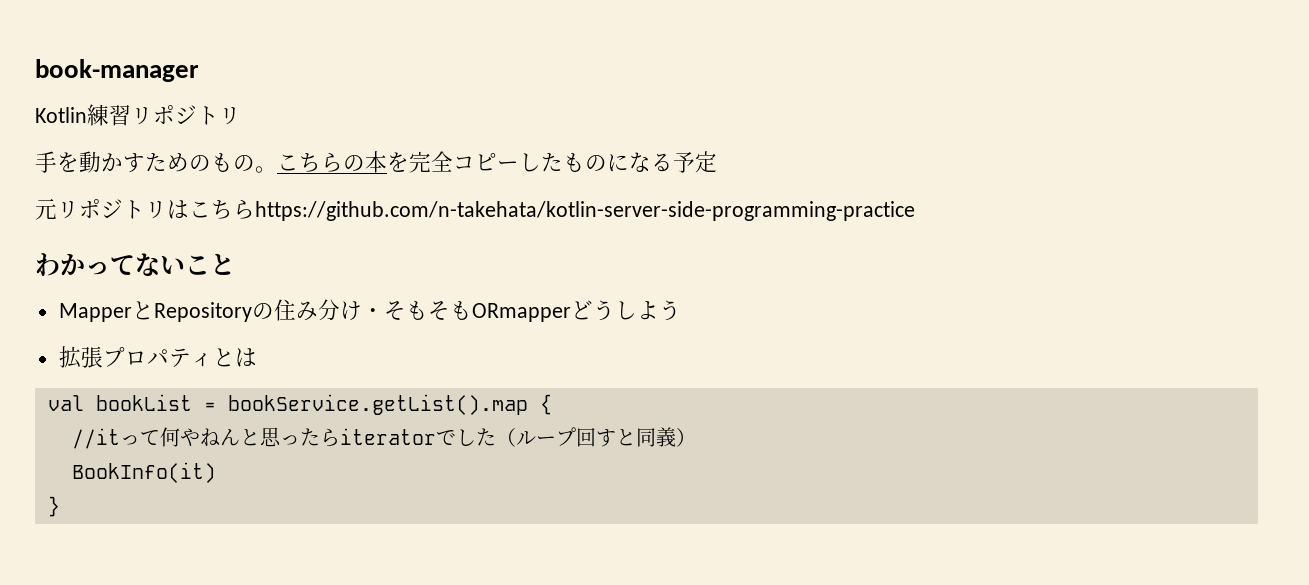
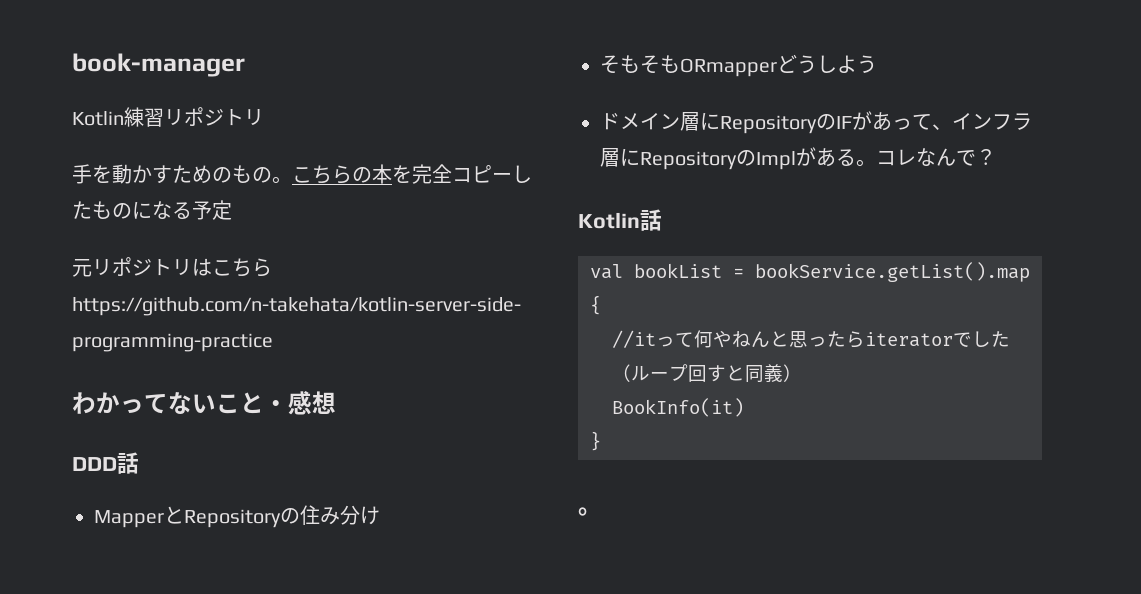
(235, 264) none -> [264,391,336,415] [72,452,139,474] ・感想 // DDD話
[361,308,384,318] ・ -> (380, 515) //
[58,346,257,369] 拡張プロパティとは -> [600,111,1032,134] [600,147,996,170] [578,209,662,231] ドメイン層にRepositoryのIFがあって、インフラ層にRepositoryのImplがある。コレなんで？ // Kotlin話
(60, 506) none -> [578,507,602,516] // 。

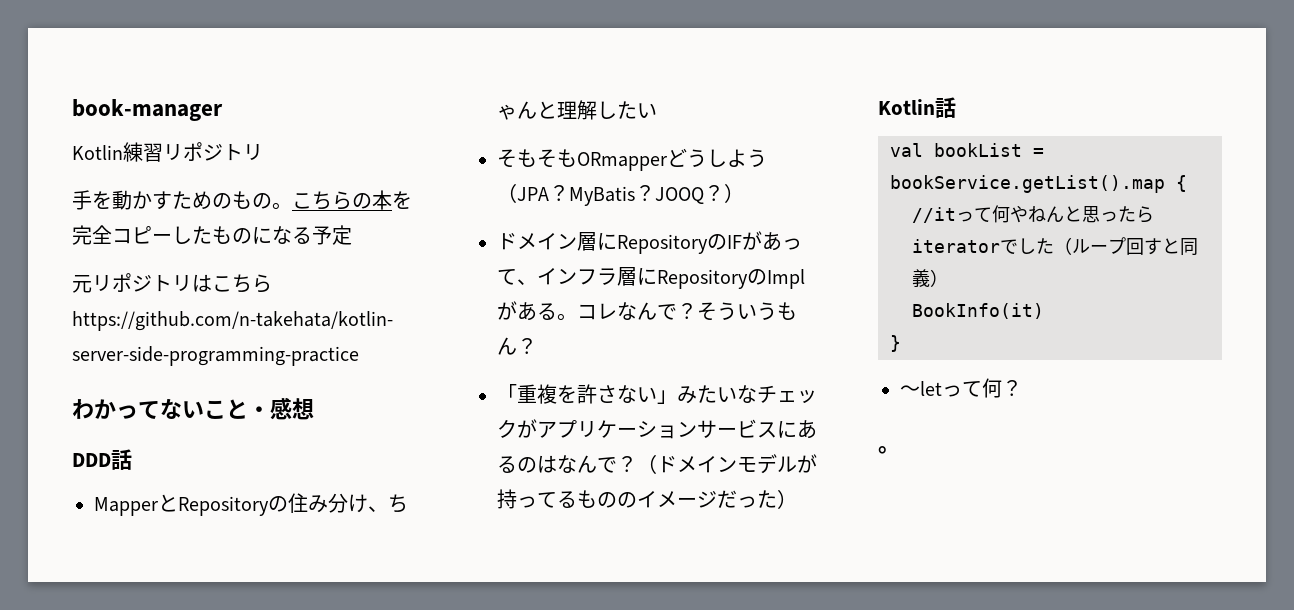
(380, 515) none -> [368,494,408,513] [497,100,657,120] 、ちゃんと理解したい
(877, 64) none -> [497,183,744,206] （JPA？MyBatis？JOOQ？）
(996, 157) none -> [697,302,797,321] [497,337,537,355] [497,384,817,404] [497,419,817,439] [497,454,817,474] [497,489,797,509] そういうもん？ // 「重複を許さない」みたいなチェックがアプリケーションサービスにあるのはなんで？（ドメインモデルが持ってるもののイメージだった）
(601, 441) none -> [900,378,1022,398] // 〜letって何？

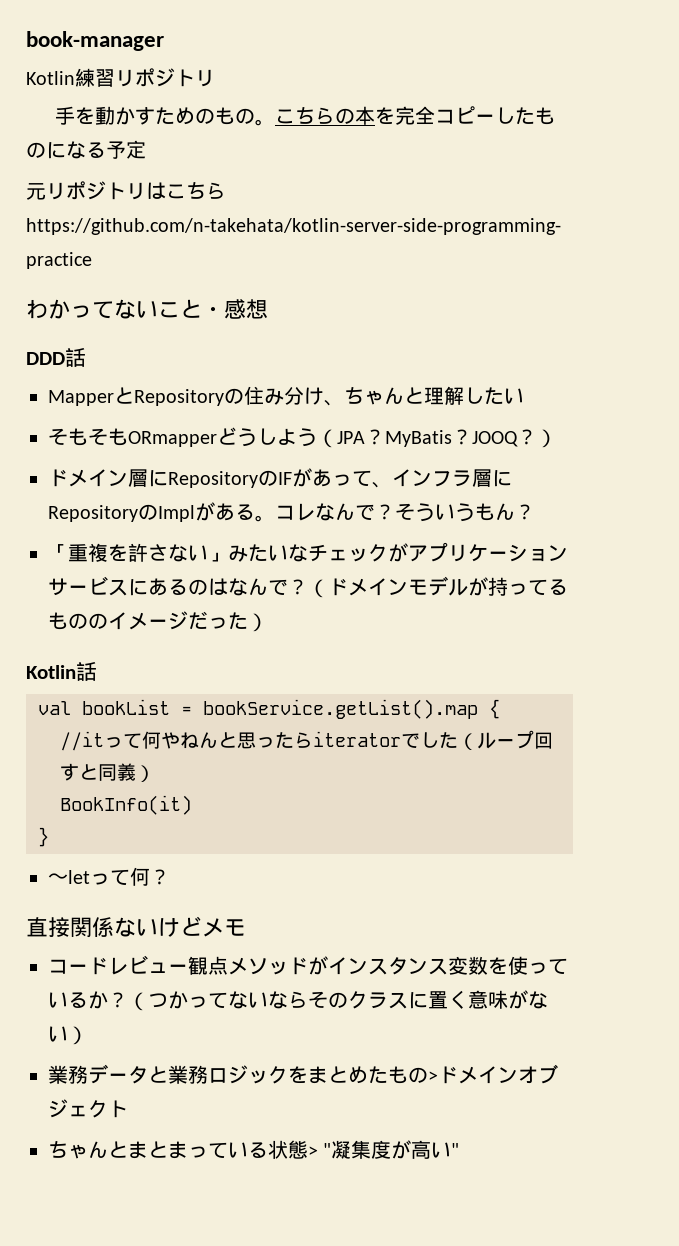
[878,446,900,454] 。 -> [26,916,246,938] [48,955,568,975] [48,990,548,1011] [48,1026,88,1045] [48,1064,558,1084] [48,1099,128,1118] [48,1140,460,1159] 直接関係ないけどメモ // コードレビュー観点メソッドがインスタンス変数を使っているか？（つかってないならそのクラスに置く意味がない） // 業務データと業務ロジックをまとめたもの>ドメインオブジェクト // ちゃんとまとまっている状態> "凝集度が高い"

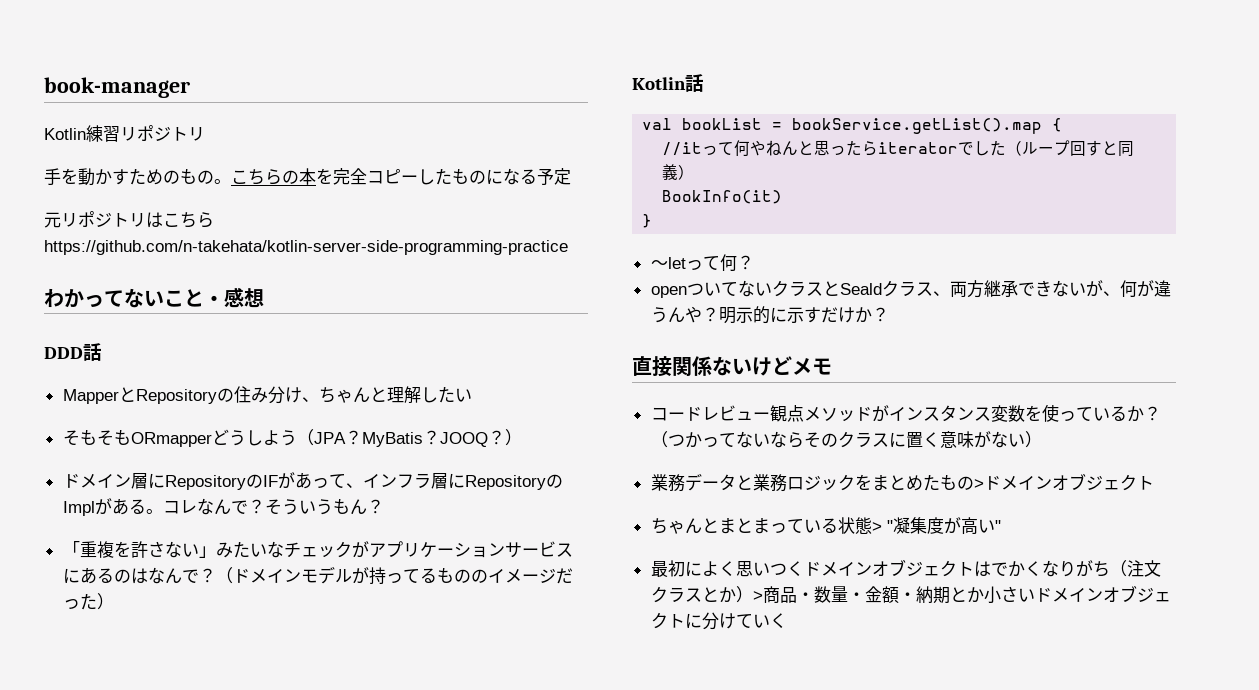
(170, 877) none -> [650,280,1171,298] [650,306,889,324] // openついてないクラスとSealdクラス、両方継承できないが、何が違うんや？明示的に示すだけか？
(460, 1150) none -> [650,559,1161,577] [650,585,1171,604] [650,612,787,630] // 最初によく思いつくドメインオブジェクトはでかくなりがち（注文クラスとか）>商品・数量・金額・納期とか小さいドメインオブジェクトに分けていく

